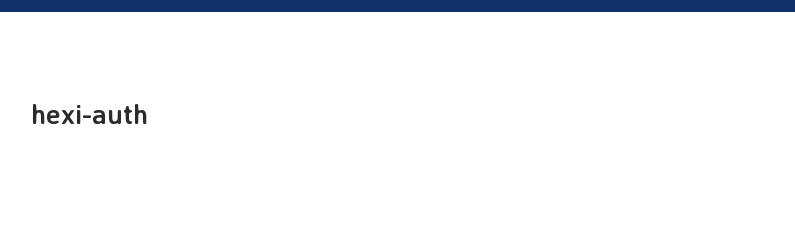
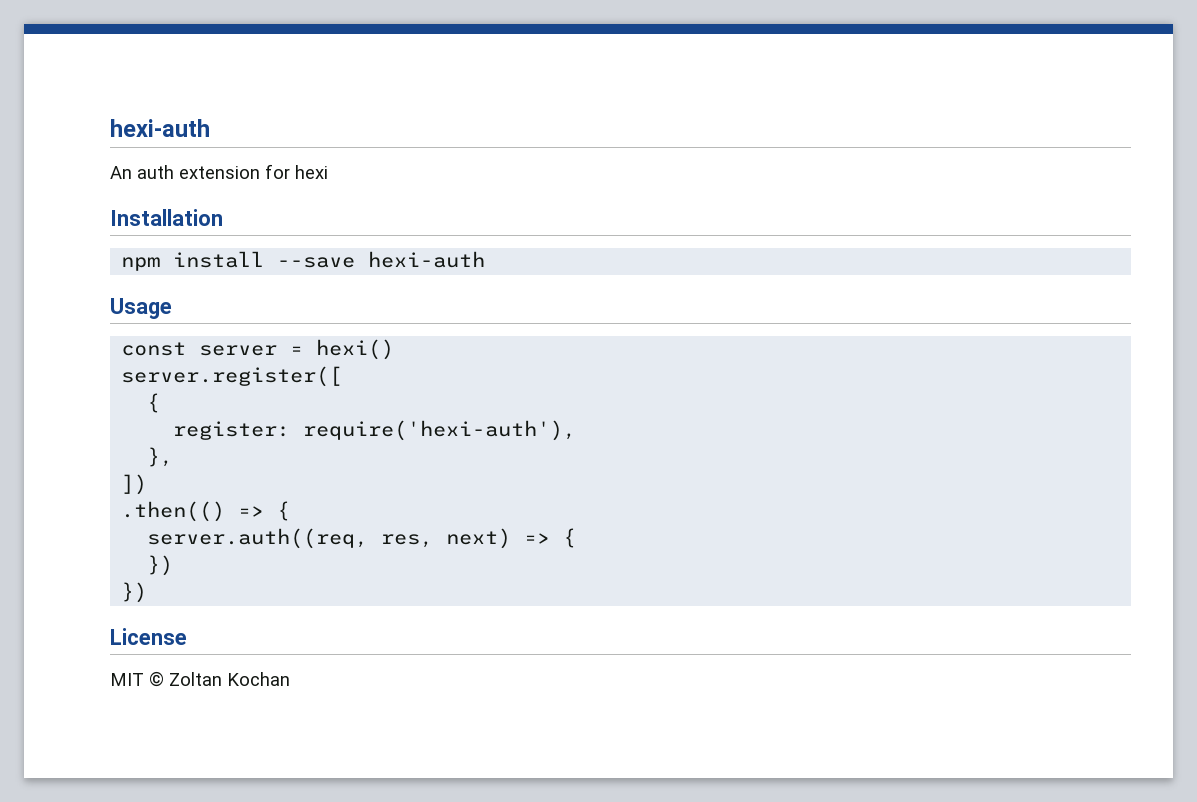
[31,104,148,124] hexi-auth -> [110,119,210,137] [110,164,328,179] [110,209,223,226] [121,251,486,271] [110,298,172,319] [121,339,395,360] [121,366,343,387] [147,393,161,413] [173,420,577,441] [147,447,174,467] [121,474,148,495] [121,501,291,522] [147,528,577,549] [147,555,174,576] [121,582,148,603] [110,628,187,645] [110,671,290,687] hexi-auth // An auth extension for hexi // Installation // npm install --save hexi-auth // Usage // const server = hexi() // server.register([ // { // register: require('hexi-auth'), // }, // ]) // .then(() => { // server.auth((req, res, next) => { // }) // }) // License // MIT © Zoltan Kochan

